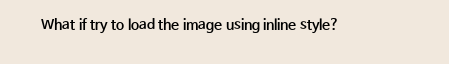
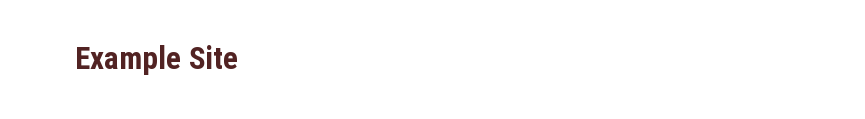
[41,18,339,34] What if try to load the image using inline style? -> [75,45,239,75] Example Site

